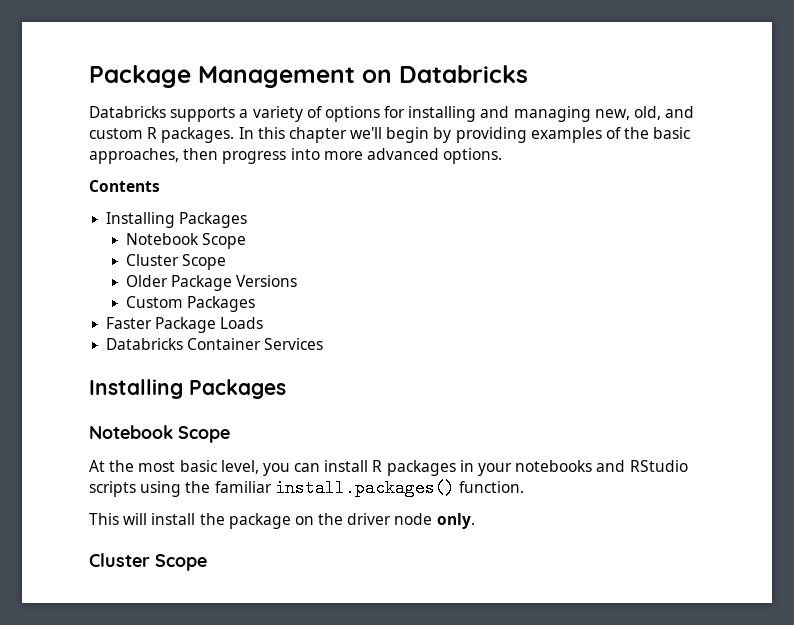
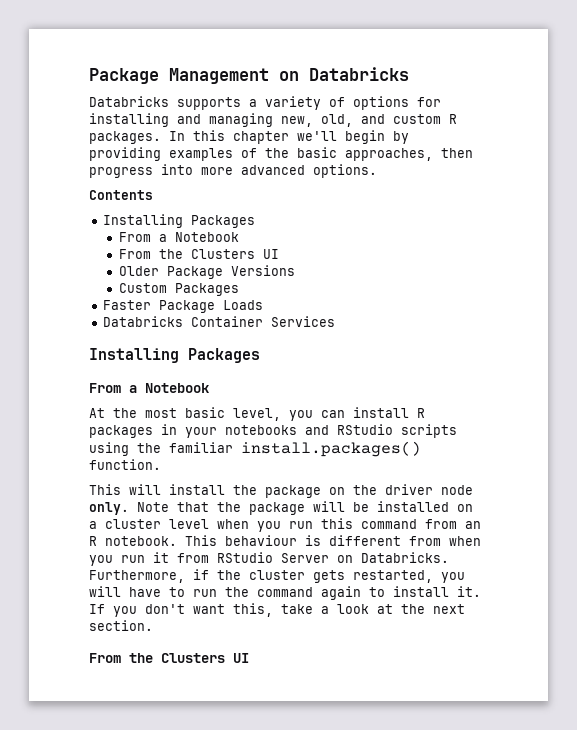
[126,233,247,249] [126,254,227,270] Notebook Scope // Cluster Scope -> [118,232,239,242] [118,249,279,259] From a Notebook // From the Clusters UI
[89,425,230,443] Notebook Scope -> [89,383,209,393] From a Notebook
[89,553,207,571] // Cluster Scope -> [137,501,473,515] [89,518,481,532] [89,535,481,546] [89,552,449,566] [89,569,465,583] [89,586,481,600] [89,603,465,617] [89,620,153,631] [89,653,249,663] Note that the package will be installed on a cluster level when you run this command from an R notebook. This behaviour is different from when you run it from RStudio Server on Databricks. Furthermore, if the cluster gets restarted, you will have to run the command again to install it. If you don't want this, take a look at the next section. // From the Clusters UI

